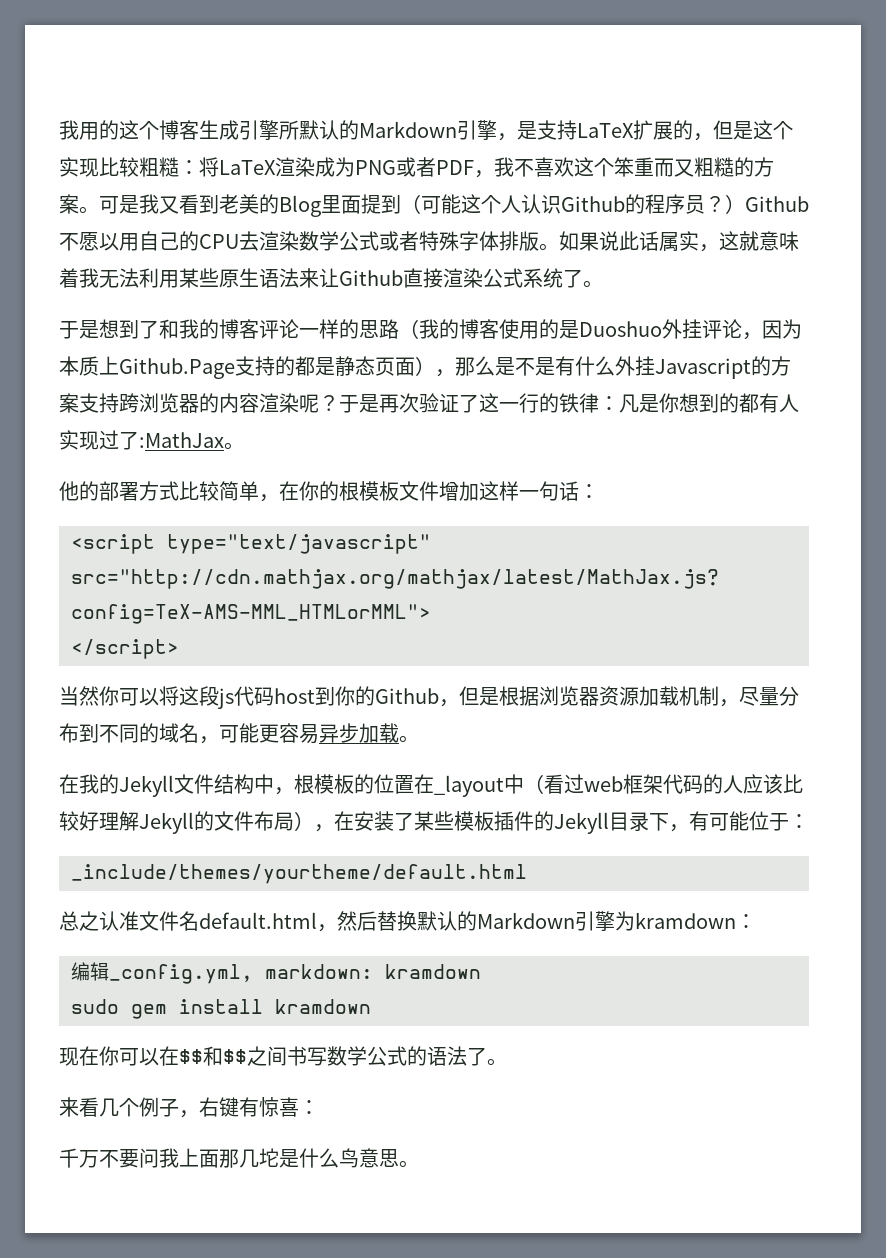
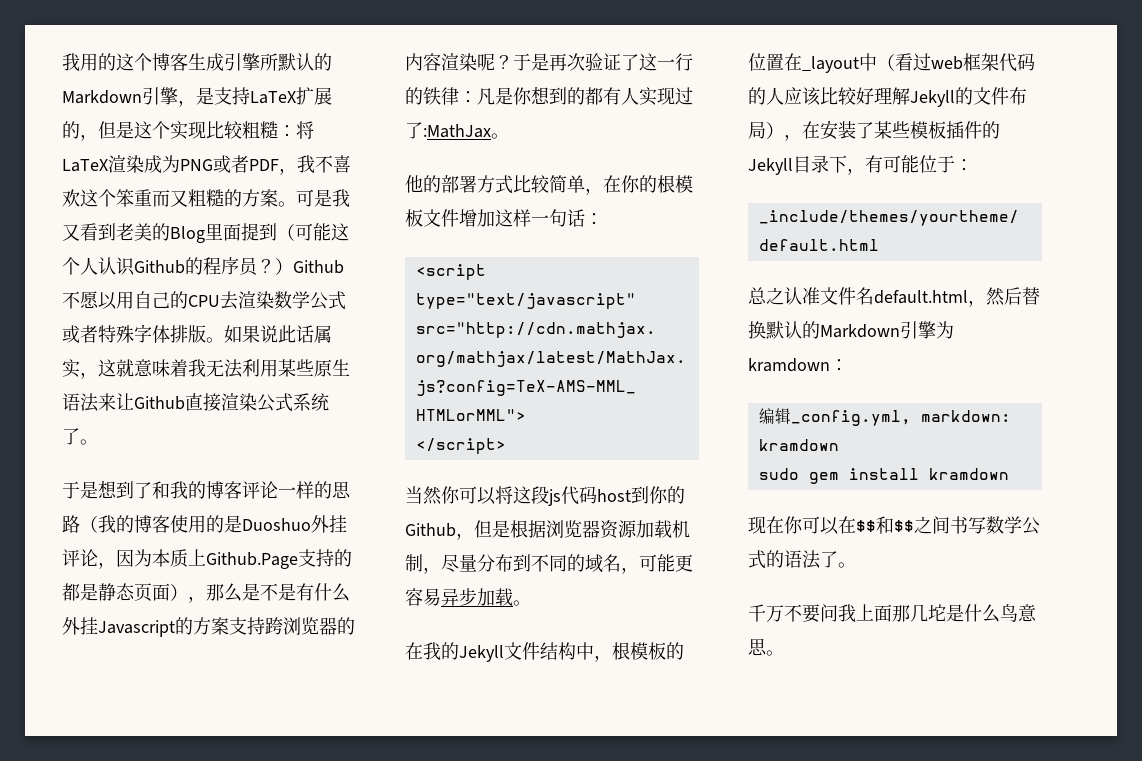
[59,1097,319,1118] // 来看几个例子，右键有惊喜： -> (856, 565) none

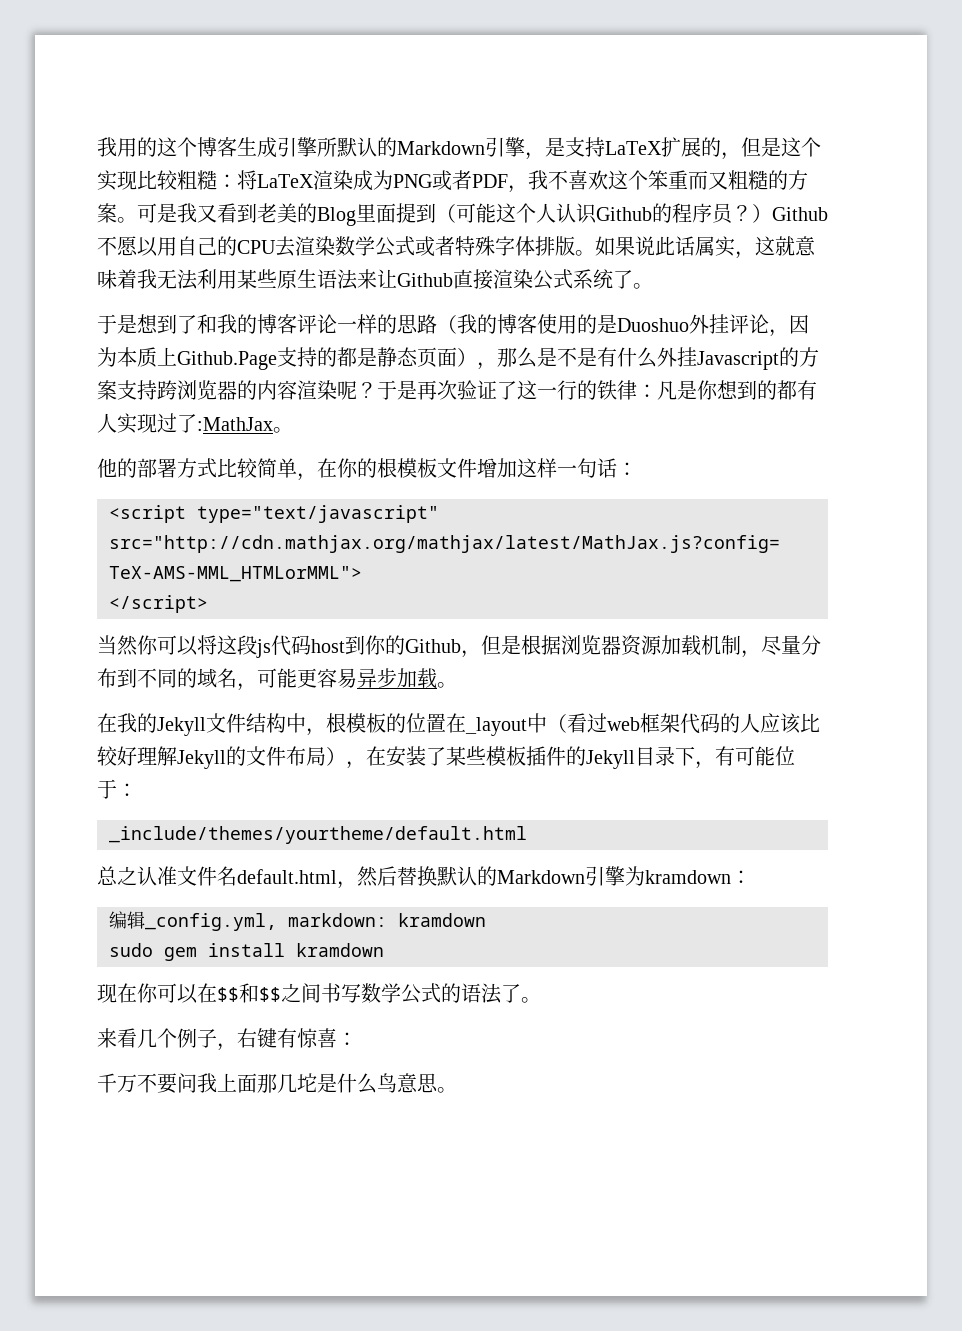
(856, 565) none -> [97,1028,357,1051] // 来看几个例子，右键有惊喜：

